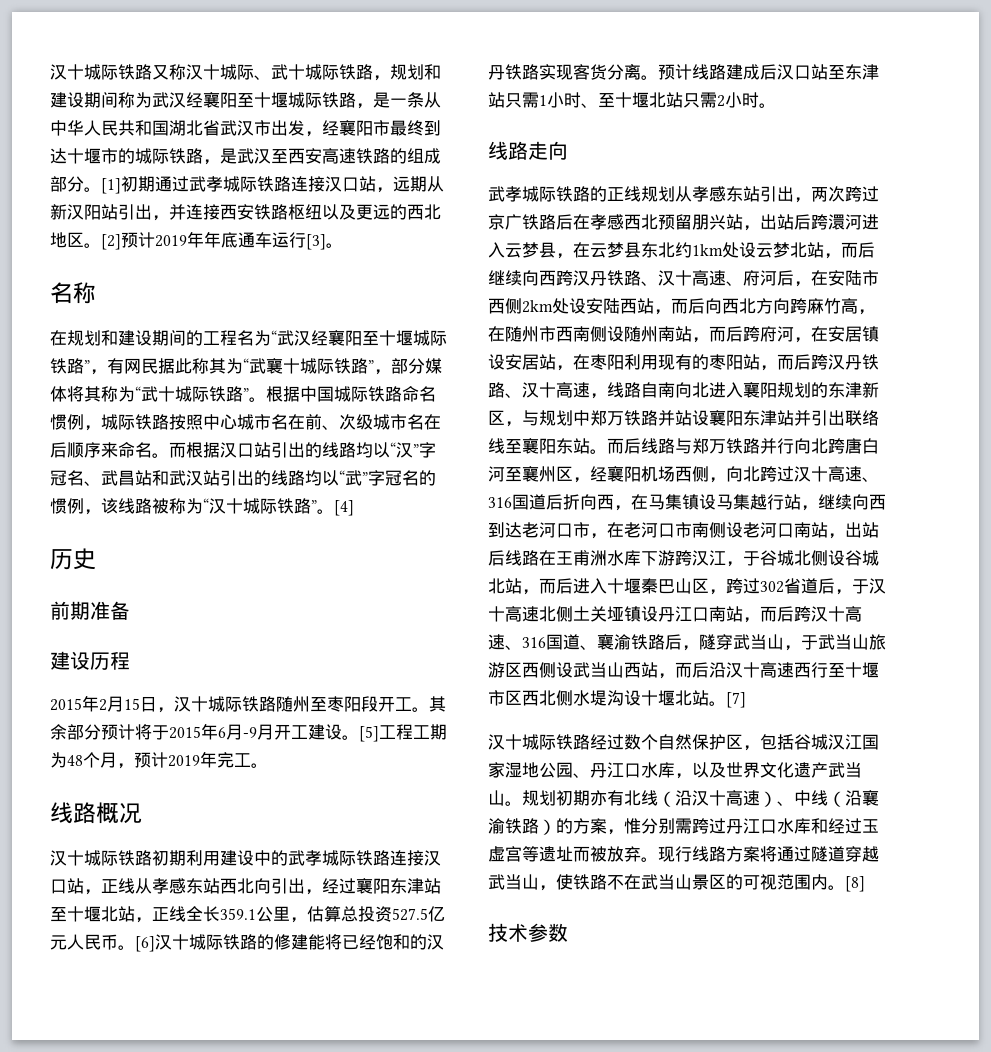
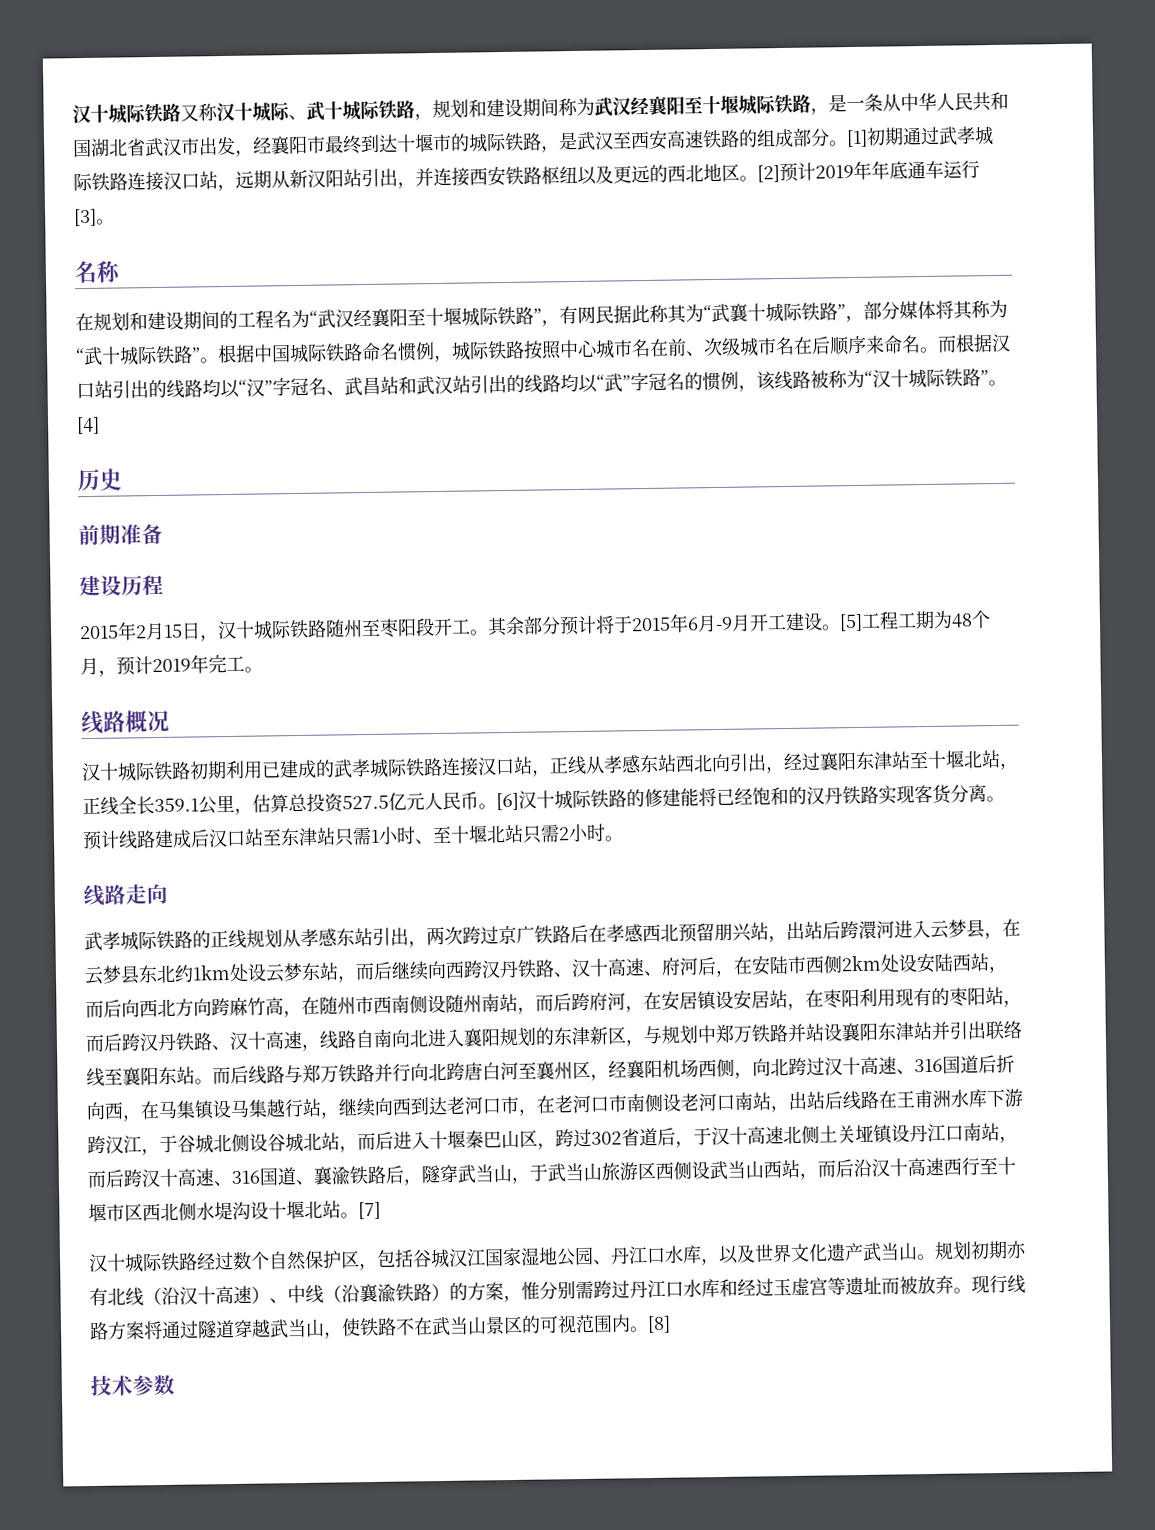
[220,850,271,866] 建设中 -> [261,759,317,779] 已建成
[790,242,807,258] 北 -> [301,962,321,981] 东

